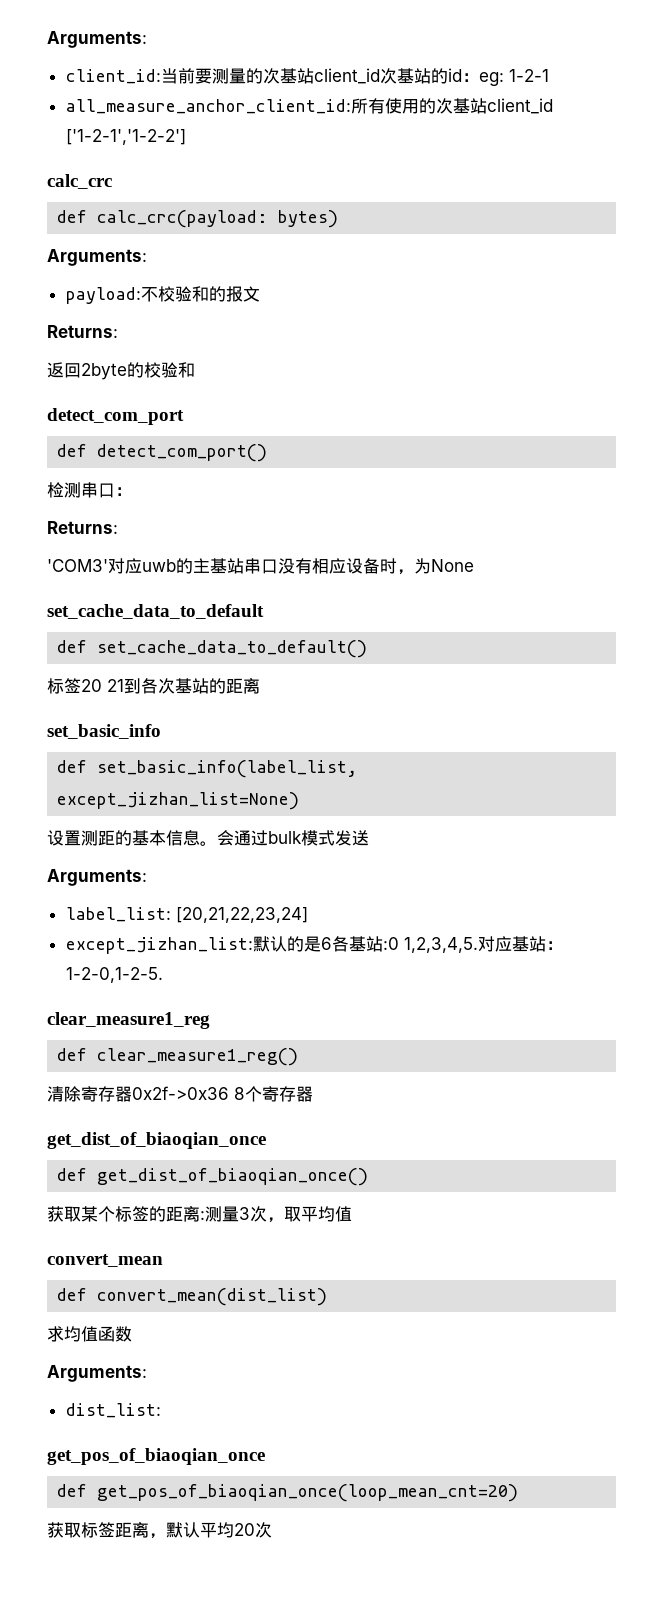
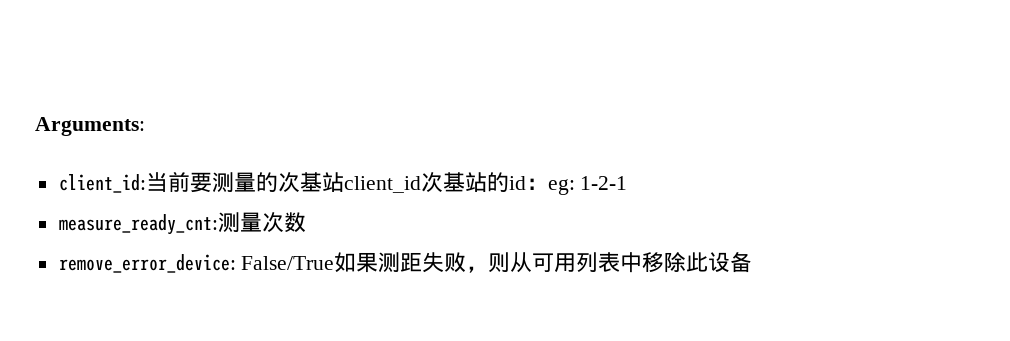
[65,98,553,114] [65,129,186,145] [47,174,112,189] [57,210,339,228] [47,249,147,266] [65,286,260,304] [47,325,118,338] [47,362,195,380] [47,408,184,425] [57,444,268,462] [47,482,132,498] [47,521,118,534] [47,558,474,575] [47,604,264,619] [57,640,368,658] [47,678,260,694] [47,724,161,739] [57,760,358,778] [57,792,300,810] [47,830,369,846] [47,869,147,886] [65,907,308,923] [65,936,563,954] [65,967,163,983] [47,1012,210,1029] [57,1048,299,1066] [47,1086,313,1102] [47,1132,266,1149] [57,1168,369,1186] [47,1206,352,1223] [47,1254,163,1267] [57,1288,328,1306] [47,1326,132,1342] [47,1365,147,1382] [65,1403,161,1418] [47,1448,265,1465] [57,1484,519,1502] [47,1522,272,1539] all_measure_anchor_client_id:所有使用的次基站client_id ['1-2-1','1-2-2'] // calc_crc // def calc_crc(payload: bytes) // Arguments: // payload:不校验和的报文 // Returns: // 返回2byte的校验和 // detect_com_port // def detect_com_port() // 检测串口： // Returns: // 'COM3'对应uwb的主基站串口没有相应设备时，为None // set_cache_data_to_default // def set_cache_data_to_default() // 标签20 21到各次基站的距离 // set_basic_info // def set_basic_info(label_list, except_jizhan_list=None) // 设置测距的基本信息。会通过bulk模式发送 // Arguments: // label_list: [20,21,22,23,24] // except_jizhan_list:默认的是6各基站:0 1,2,3,4,5.对应基站：1-2-0,1-2-5. // clear_measure1_reg // def clear_measure1_reg() // 清除寄存器0x2f->0x36 8个寄存器 // get_dist_of_biaoqian_once // def get_dist_of_biaoqian_once() // 获取某个标签的距离:测量3次，取平均值 // convert_mean // def convert_mean(dist_list) // 求均值函数 // Arguments: // dist_list: // get_pos_of_biaoqian_once // def get_pos_of_biaoqian_once(loop_mean_cnt=20) // 获取标签距离，默认平均20次 -> [58,212,306,235] [58,252,753,273] measure_ready_cnt:测量次数 // remove_error_device: False/True如果测距失败，则从可用列表中移除此设备

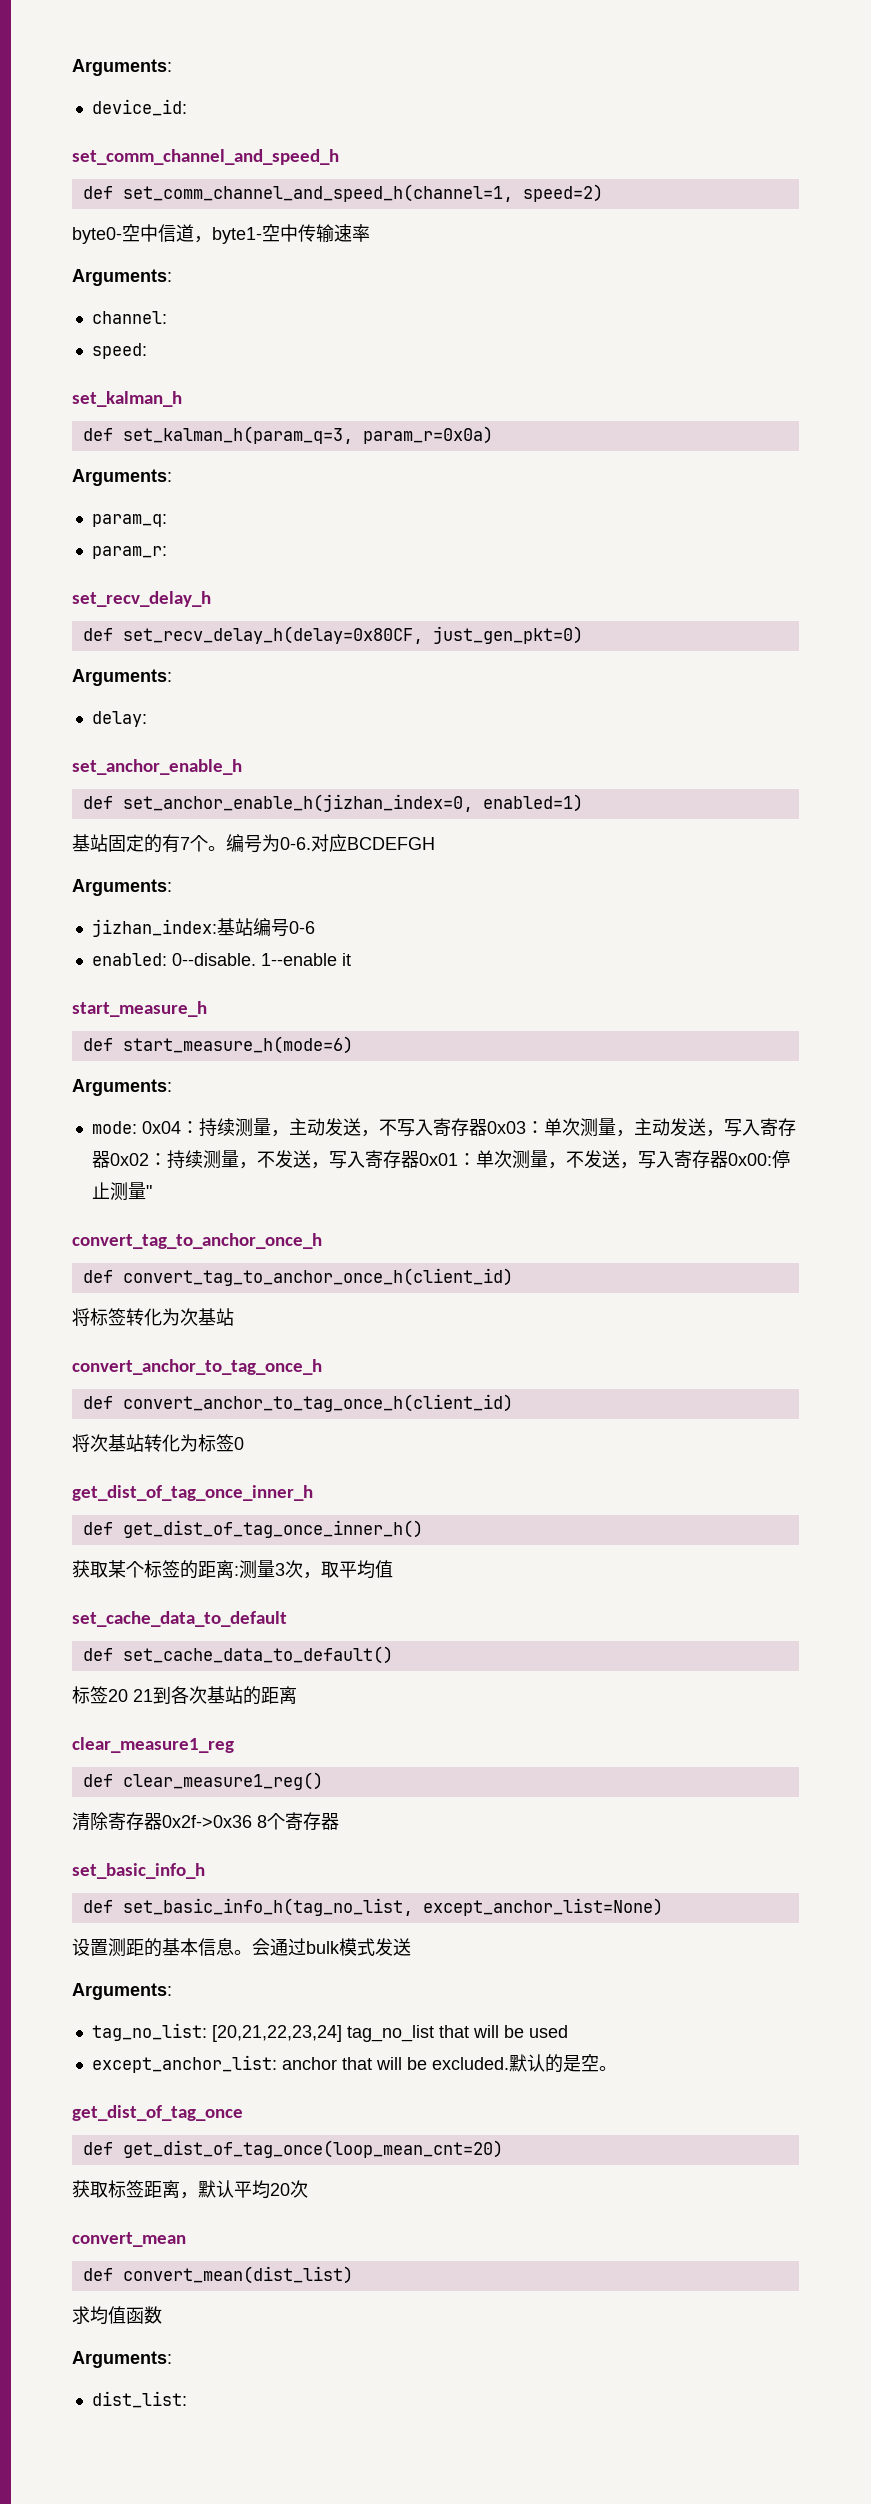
[35,117,145,136] [58,171,628,195] [58,212,306,235] [58,252,753,273] Arguments: // client_id:当前要测量的次基站client_id次基站的id：eg: 1-2-1 // measure_ready_cnt:测量次数 // remove_error_device: False/True如果测距失败，则从可用列表中移除此设备 -> [72,59,172,76] [91,99,187,116] [72,149,339,165] [82,184,603,202] [72,224,370,244] [72,269,172,286] [91,311,167,324] [91,343,147,359] [72,391,182,407] [82,426,493,444] [72,469,172,486] [91,514,167,527] [91,546,167,559] [72,591,211,607] [82,626,583,644] [72,669,172,686] [91,711,147,727] [72,759,242,775] [82,794,583,812] [72,834,435,853] [72,879,172,896] [91,918,315,937] [91,953,351,966] [72,1001,207,1017] [82,1036,353,1054] [72,1079,172,1096] [91,1118,796,1137] [91,1150,790,1169] [91,1182,152,1201] [72,1233,322,1249] [82,1268,513,1286] [72,1308,234,1326] [72,1359,322,1375] [82,1394,513,1412] [72,1434,244,1452] [72,1485,313,1501] [82,1520,423,1538] [72,1560,393,1579] [72,1611,287,1627] [82,1646,393,1664] [72,1686,297,1705] [72,1737,234,1753] [82,1772,323,1790] [72,1812,339,1831] [72,1863,205,1879] [82,1898,663,1916] [72,1938,411,1957] [72,1983,172,2000] [91,2023,568,2042] [91,2054,617,2073] [72,2105,243,2121] [82,2140,503,2158] [72,2180,308,2199] [72,2232,186,2247] [82,2266,353,2284] [72,2306,162,2325] [72,2351,172,2368] [91,2391,187,2408] Arguments: // device_id: // set_comm_channel_and_speed_h // def set_comm_channel_and_speed_h(channel=1, speed=2) // byte0-空中信道，byte1-空中传输速率 // Arguments: // channel: // speed: // set_kalman_h // def set_kalman_h(param_q=3, param_r=0x0a) // Arguments: // param_q: // param_r: // set_recv_delay_h // def set_recv_delay_h(delay=0x80CF, just_gen_pkt=0) // Arguments: // delay: // set_anchor_enable_h // def set_anchor_enable_h(jizhan_index=0, enabled=1) // 基站固定的有7个。编号为0-6.对应BCDEFGH // Arguments: // jizhan_index:基站编号0-6 // enabled: 0--disable. 1--enable it // start_measure_h // def start_measure_h(mode=6) // Arguments: // mode: 0x04：持续测量，主动发送，不写入寄存器0x03：单次测量，主动发送，写入寄存器0x02：持续测量，不发送，写入寄存器0x01：单次测量，不发送，写入寄存器0x00:停止测量" // convert_tag_to_anchor_once_h // def convert_tag_to_anchor_once_h(client_id) // 将标签转化为次基站 // convert_anchor_to_tag_once_h // def convert_anchor_to_tag_once_h(client_id) // 将次基站转化为标签0 // get_dist_of_tag_once_inner_h // def get_dist_of_tag_once_inner_h() // 获取某个标签的距离:测量3次，取平均值 // set_cache_data_to_default // def set_cache_data_to_default() // 标签20 21到各次基站的距离 // clear_measure1_reg // def clear_measure1_reg() // 清除寄存器0x2f->0x36 8个寄存器 // set_basic_info_h // def set_basic_info_h(tag_no_list, except_anchor_list=None) // 设置测距的基本信息。会通过bulk模式发送 // Arguments: // tag_no_list: [20,21,22,23,24] tag_no_list that will be used // except_anchor_list: anchor that will be excluded.默认的是空。 // get_dist_of_tag_once // def get_dist_of_tag_once(loop_mean_cnt=20) // 获取标签距离，默认平均20次 // convert_mean // def convert_mean(dist_list) // 求均值函数 // Arguments: // dist_list:

